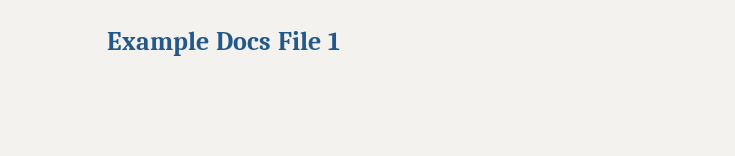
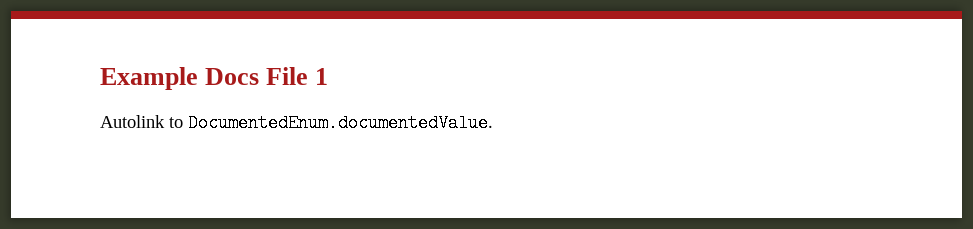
(341, 41) none -> [100,114,493,132] // Autolink to DocumentedEnum.documentedValue.

